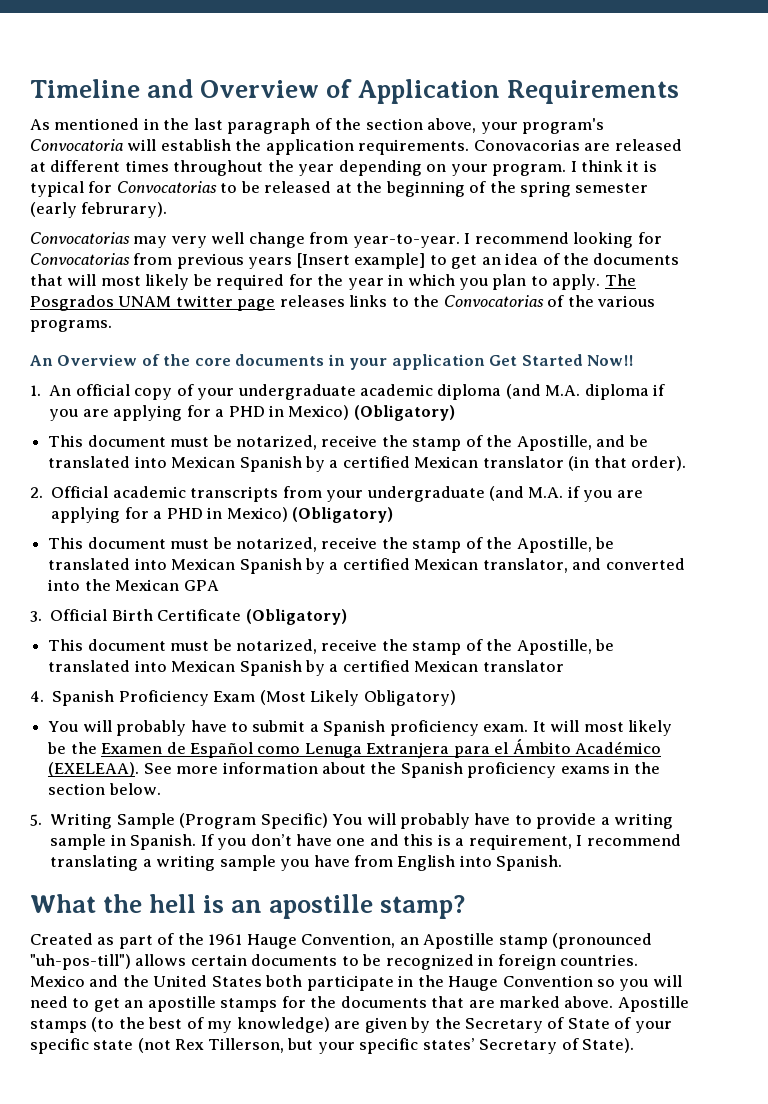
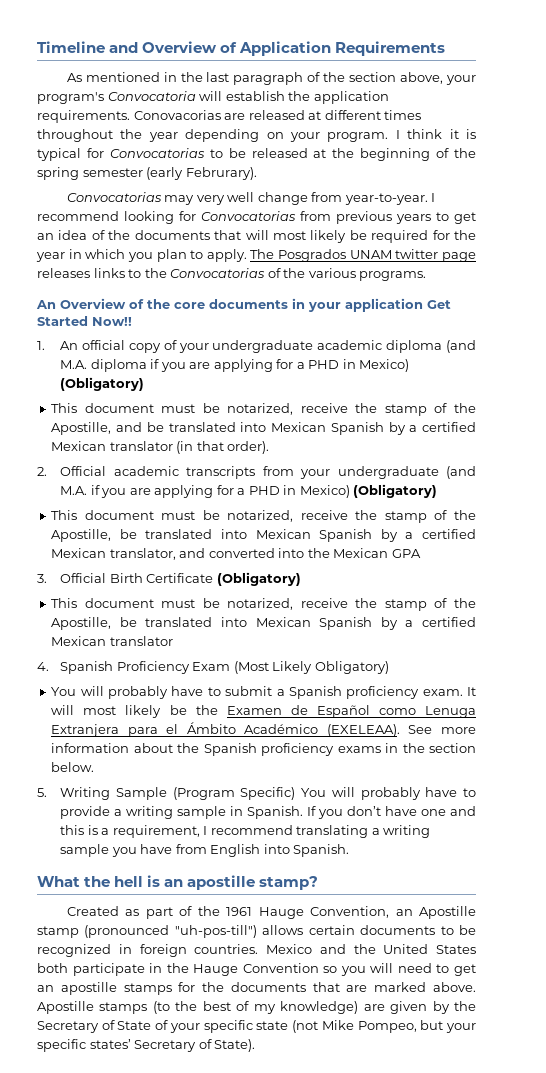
[81,202,168,218] februrary). -> [185,167,257,180] Februrary).
[296,253,426,269] [Insert example] -> (431, 219) none
[175,1038,284,1053] Rex Tillerson, -> [321,1020,417,1033] Mike Pompeo,

